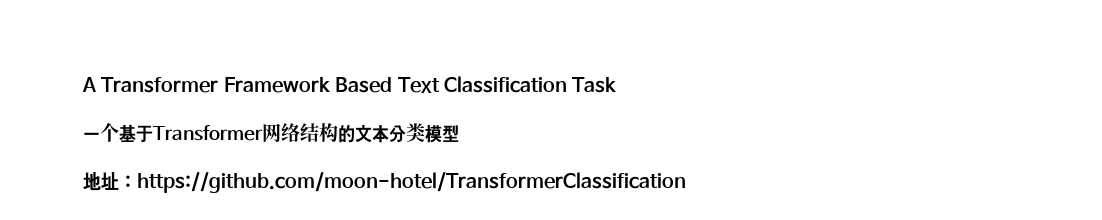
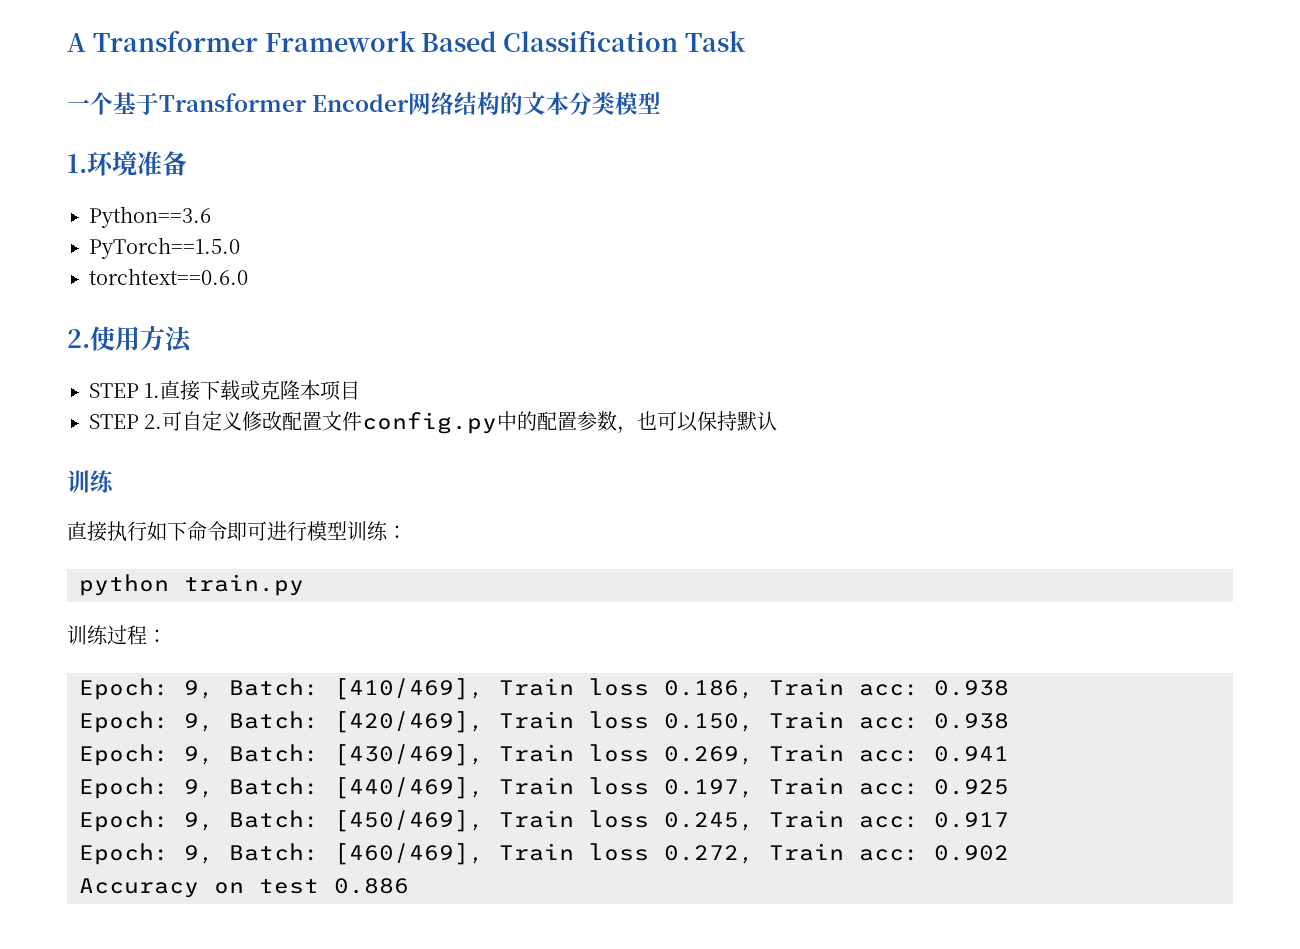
[397,77,440,93] Text -> (497, 41) none
(263, 133) none -> [312,94,410,112] Encoder
[83,172,686,193] 地址：https://github.com/moon-hotel/TransformerClassification -> [67,151,187,176] [89,206,211,228] [89,237,240,259] [89,268,248,285] [67,326,192,353] [89,380,361,401] [89,411,778,434] [67,470,115,493] [67,521,407,542] [79,574,304,596] [67,625,167,645] [79,678,1009,700] [79,711,1009,733] [79,744,1009,766] [79,777,1009,799] [79,810,1009,832] [79,843,1009,865] [79,878,409,898] 1.环境准备 // Python==3.6 // PyTorch==1.5.0 // torchtext==0.6.0 // 2.使用方法 // STEP 1.直接下载或克隆本项目 // STEP 2.可自定义修改配置文件config.py中的配置参数，也可以保持默认 // 训练 // 直接执行如下命令即可进行模型训练： // python train.py // 训练过程： // Epoch: 9, Batch: [410/469], Train loss 0.186, Train acc: 0.938 // Epoch: 9, Batch: [420/469], Train loss 0.150, Train acc: 0.938 // Epoch: 9, Batch: [430/469], Train loss 0.269, Train acc: 0.941 // Epoch: 9, Batch: [440/469], Train loss 0.197, Train acc: 0.925 // Epoch: 9, Batch: [450/469], Train loss 0.245, Train acc: 0.917 // Epoch: 9, Batch: [460/469], Train loss 0.272, Train acc: 0.902 // Accuracy on test 0.886

